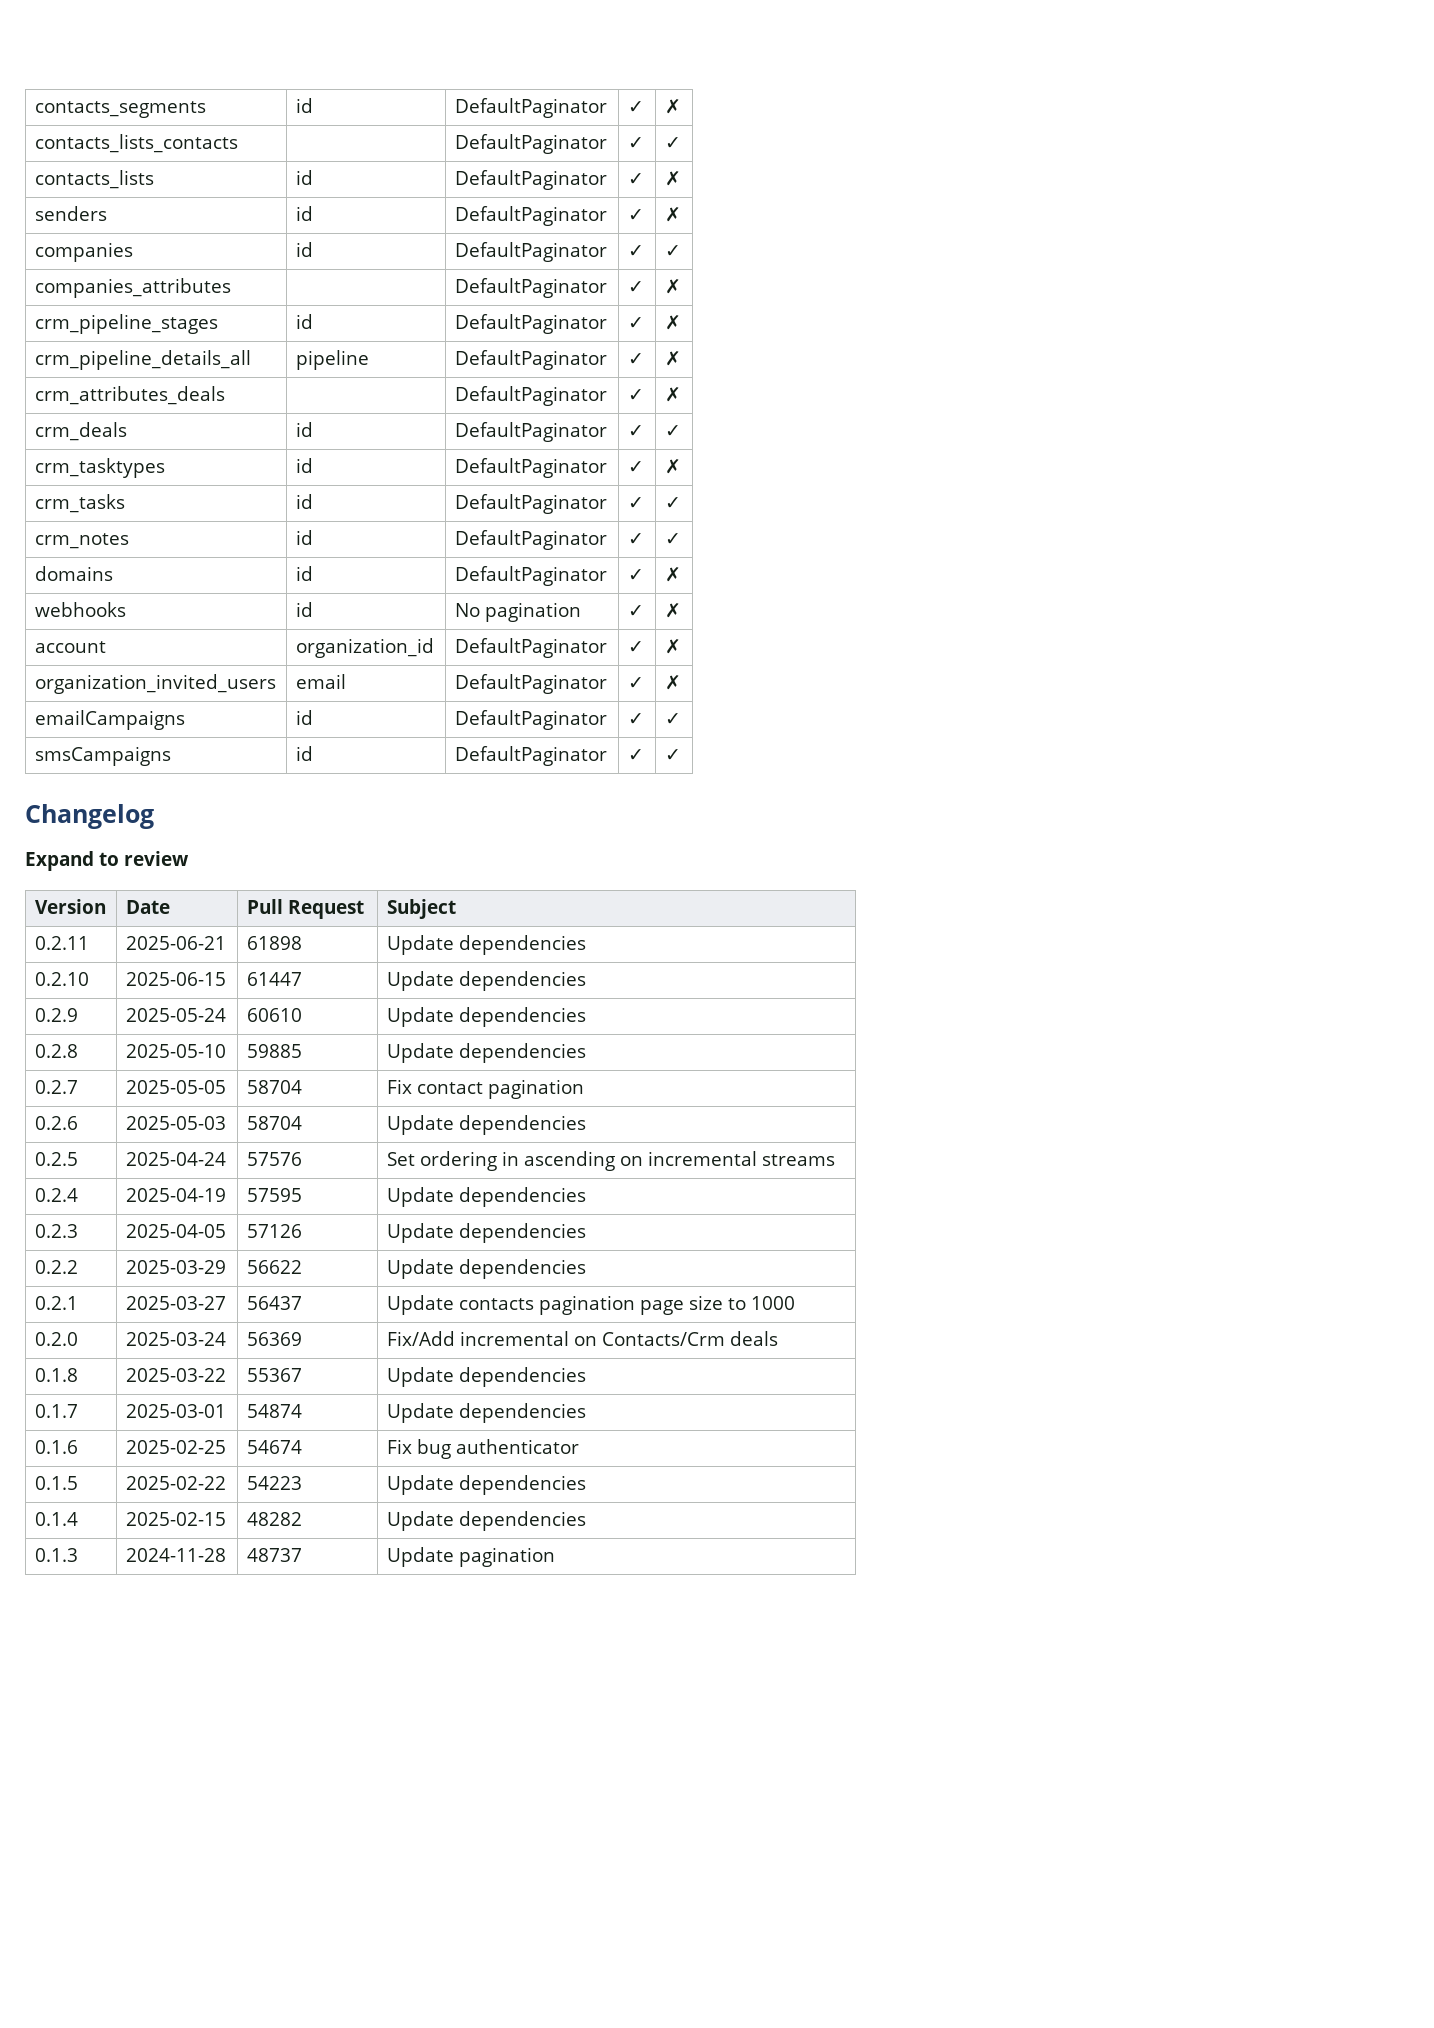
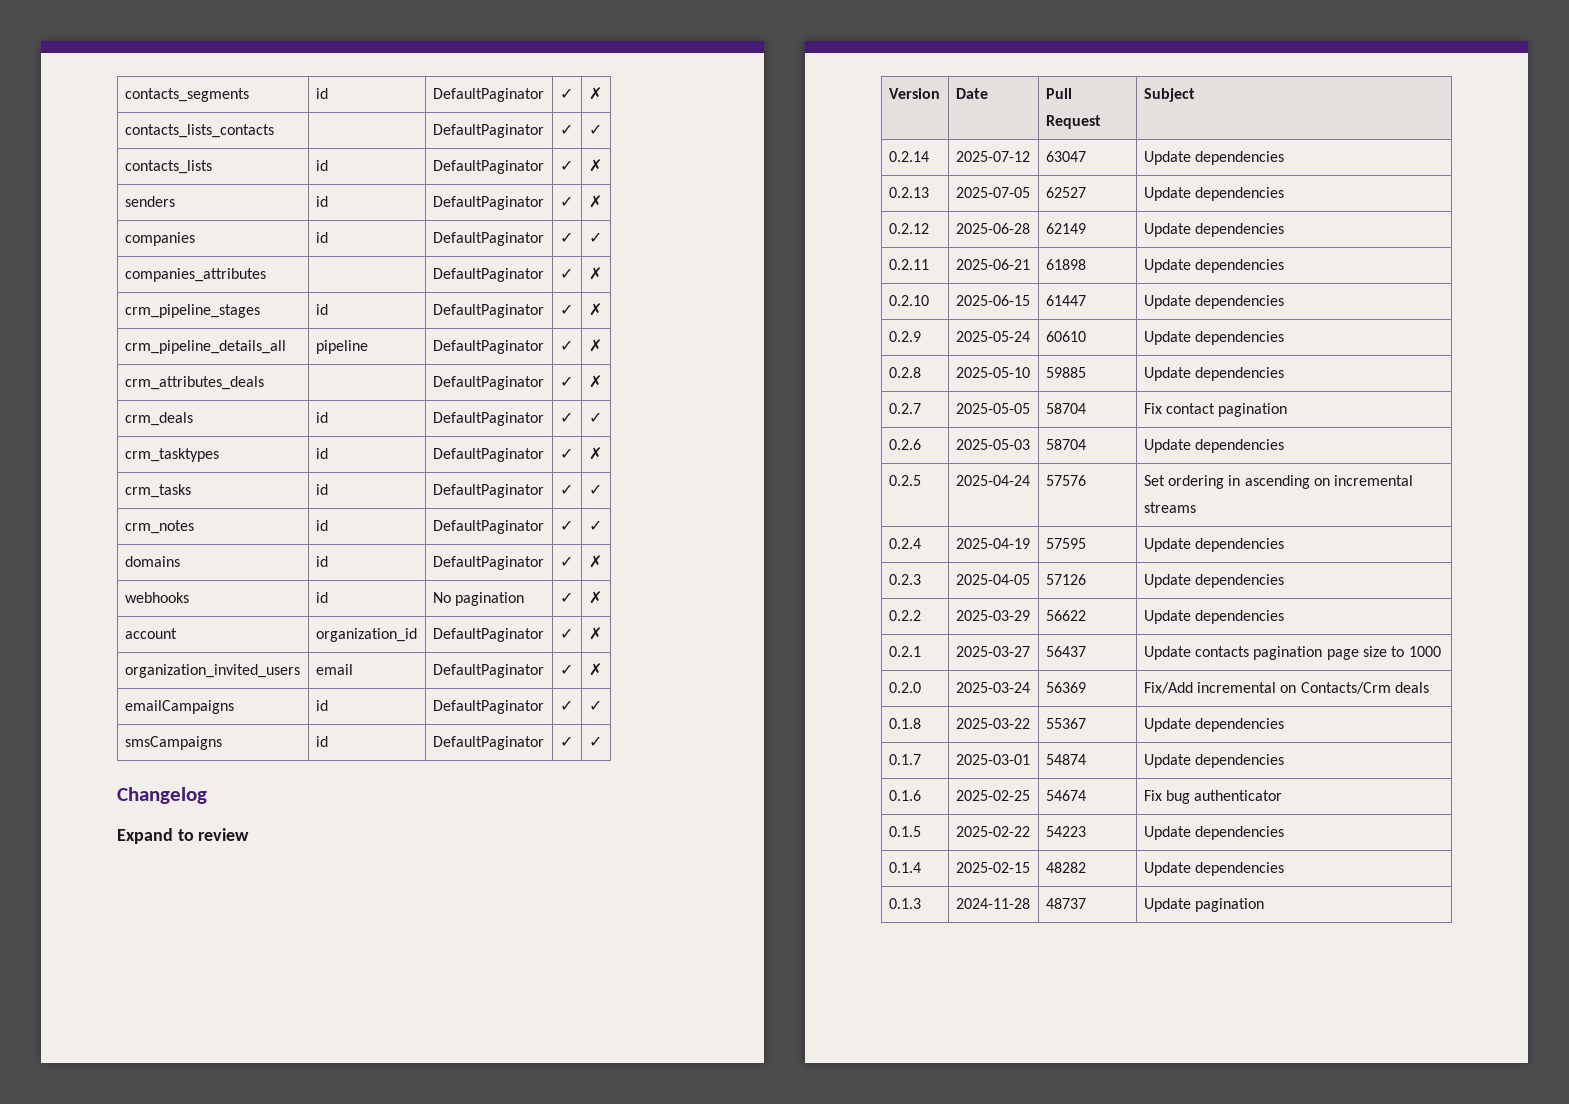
(456, 909) none -> [888,151,929,162] [955,151,1030,162] [1045,151,1086,162] [1143,151,1284,165] [888,187,929,198] [955,187,1030,198] [1045,187,1086,198] [1143,187,1284,201] [888,223,929,234] [955,223,1030,234] [1045,223,1086,234] [1143,223,1284,237] // 0.2.14 | 2025-07-12 | 63047 | Update dependencies // 0.2.13 | 2025-07-05 | 62527 | Update dependencies // 0.2.12 | 2025-06-28 | 62149 | Update dependencies

